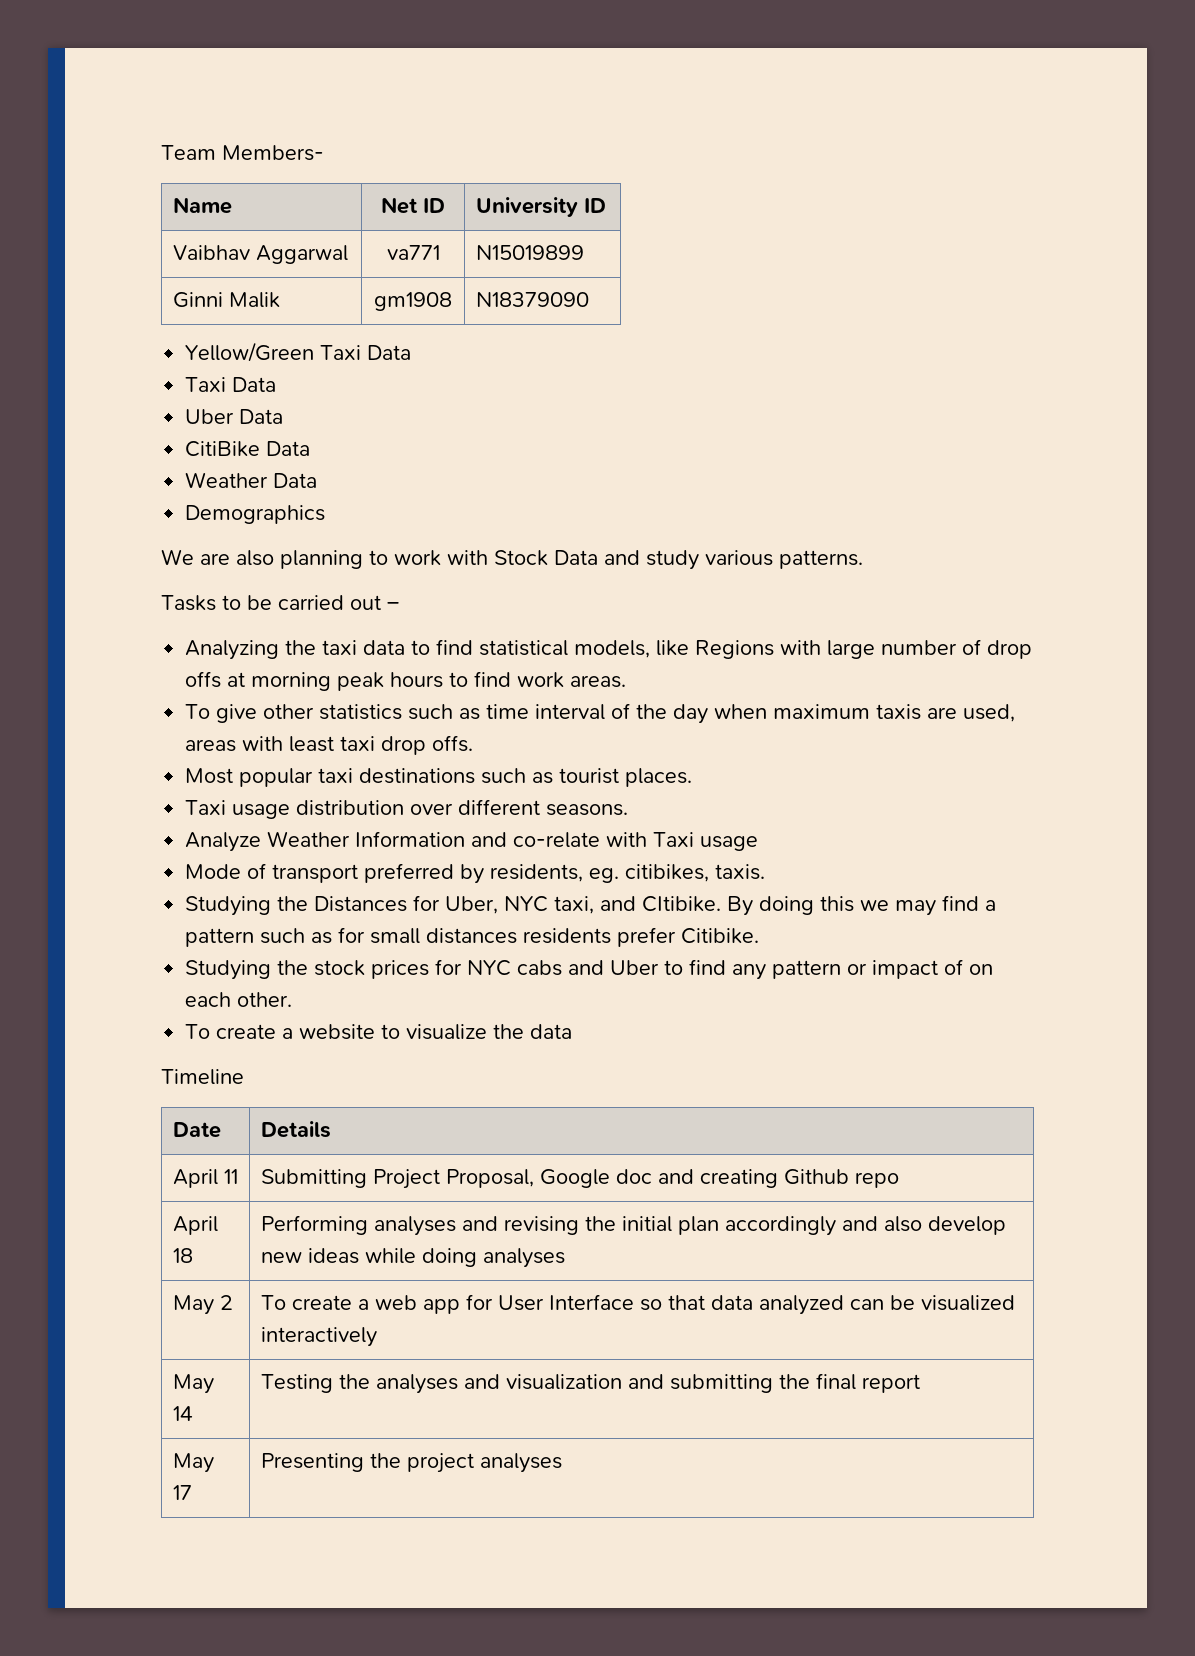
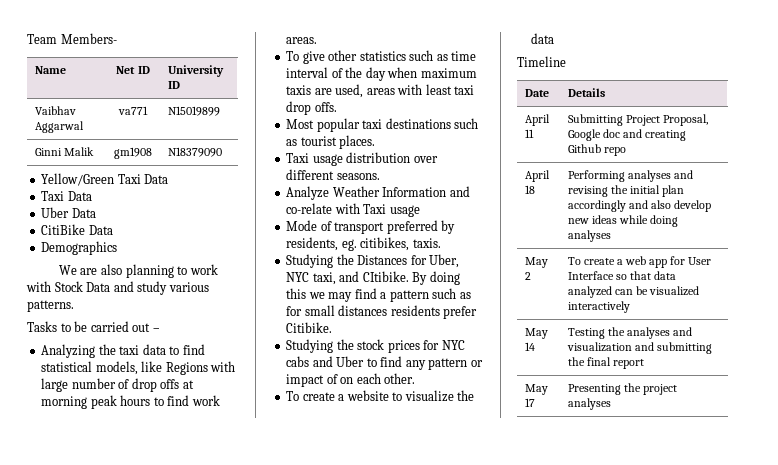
[185,472,318,488] // Weather Data -> (113, 230) none

